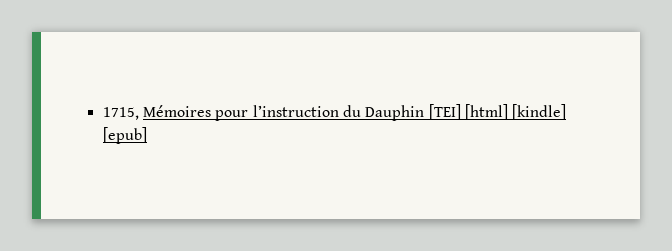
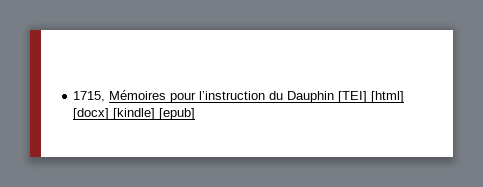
(508, 112) none -> [73,108,110,120] [docx]

